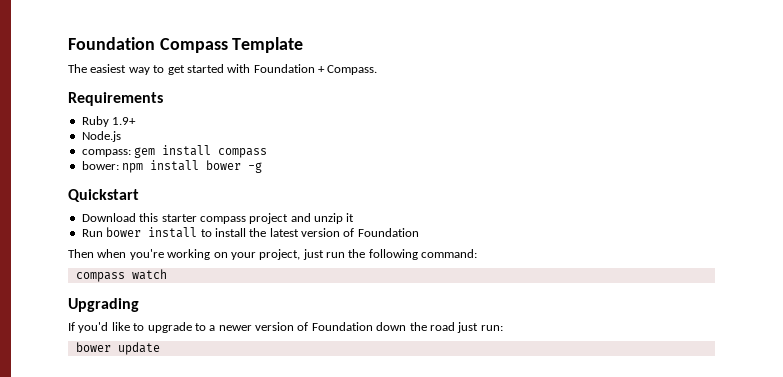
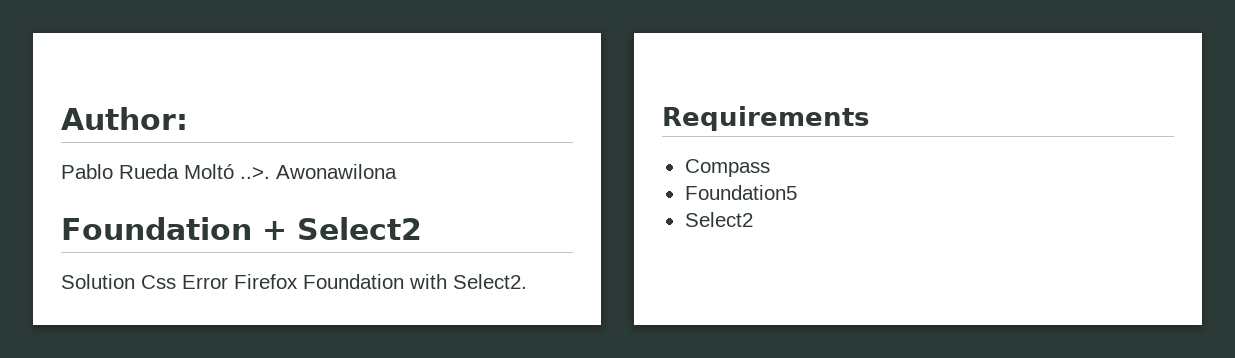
[68,37,304,53] [68,64,378,75] [68,92,163,106] [81,116,137,127] [81,131,121,142] [81,145,268,158] [81,160,263,173] [68,189,139,202] [81,213,355,224] [81,227,419,238] [68,249,478,260] [75,269,167,282] [68,298,139,312] [68,322,503,333] [75,342,160,355] Foundation Compass Template // The easiest way to get started with Foundation + Compass. // Requirements // Ruby 1.9+ // Node.js // compass: gem install compass // bower: npm install bower -g // Quickstart // Download this starter compass project and unzip it // Run bower install to install the latest version of Foundation // Then when you're working on your project, just run the following command: // compass watch // Upgrading // If you'd like to upgrade to a newer version of Foundation down the road just run: // bower update -> [61,107,188,130] [61,164,397,179] [61,217,422,240] [61,274,527,289] [662,106,869,131] [684,159,770,177] [684,185,797,200] [684,212,753,227] Author: // Pablo Rueda Moltó ..>. Awonawilona // Foundation + Select2 // Solution Css Error Firefox Foundation with Select2. // Requirements // Compass // Foundation5 // Select2

